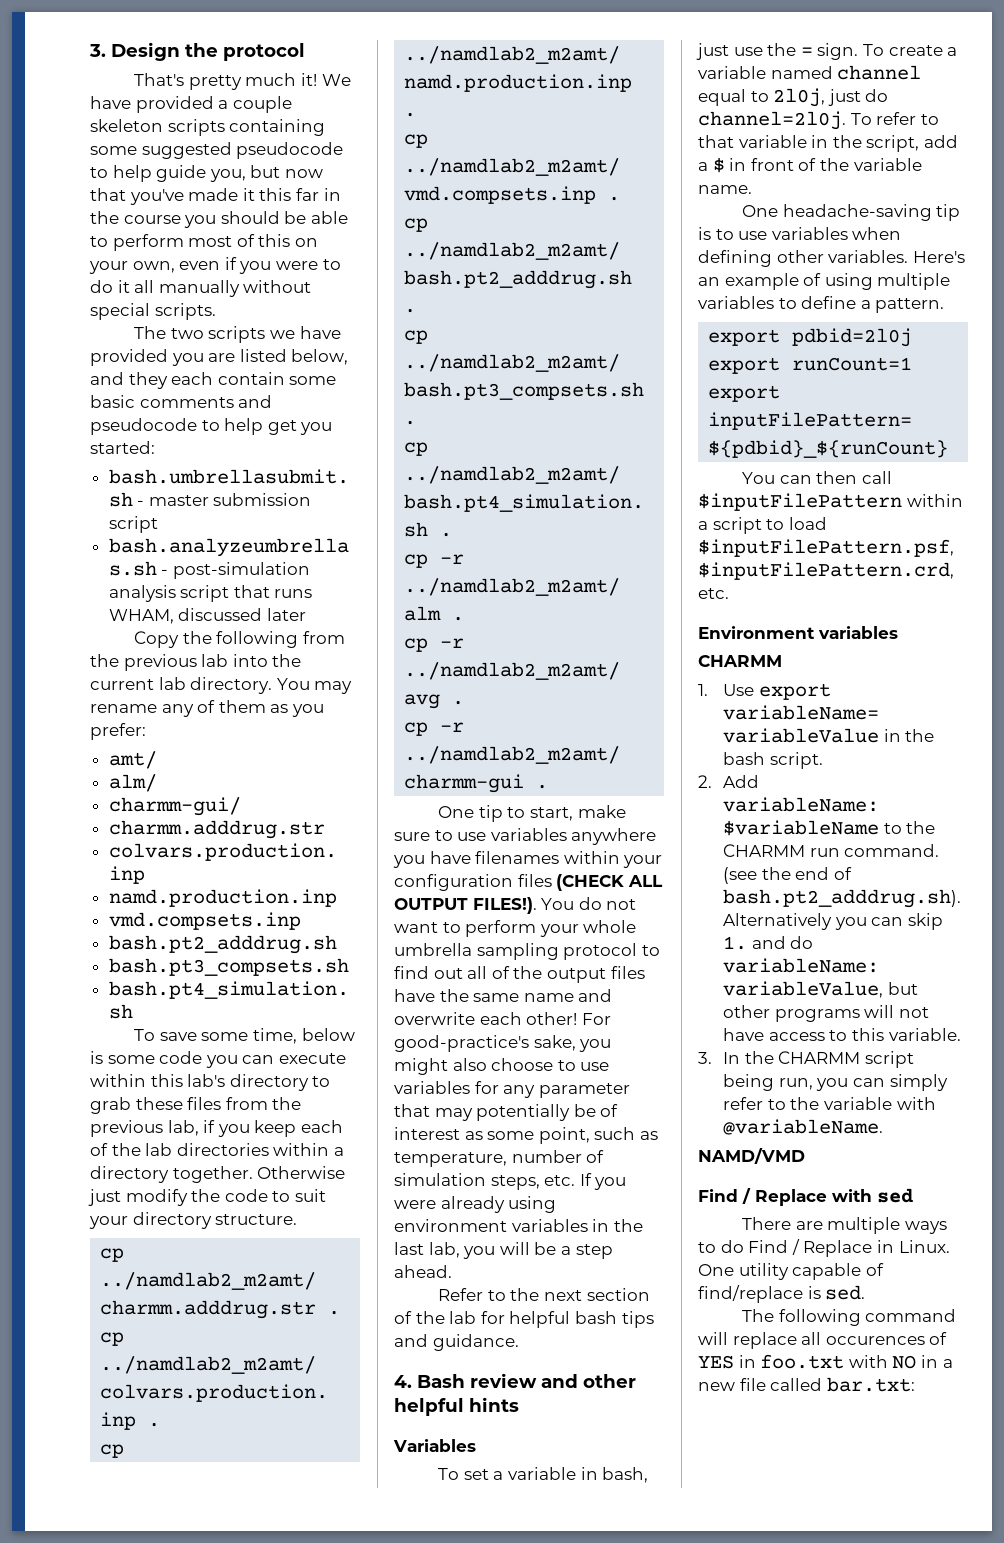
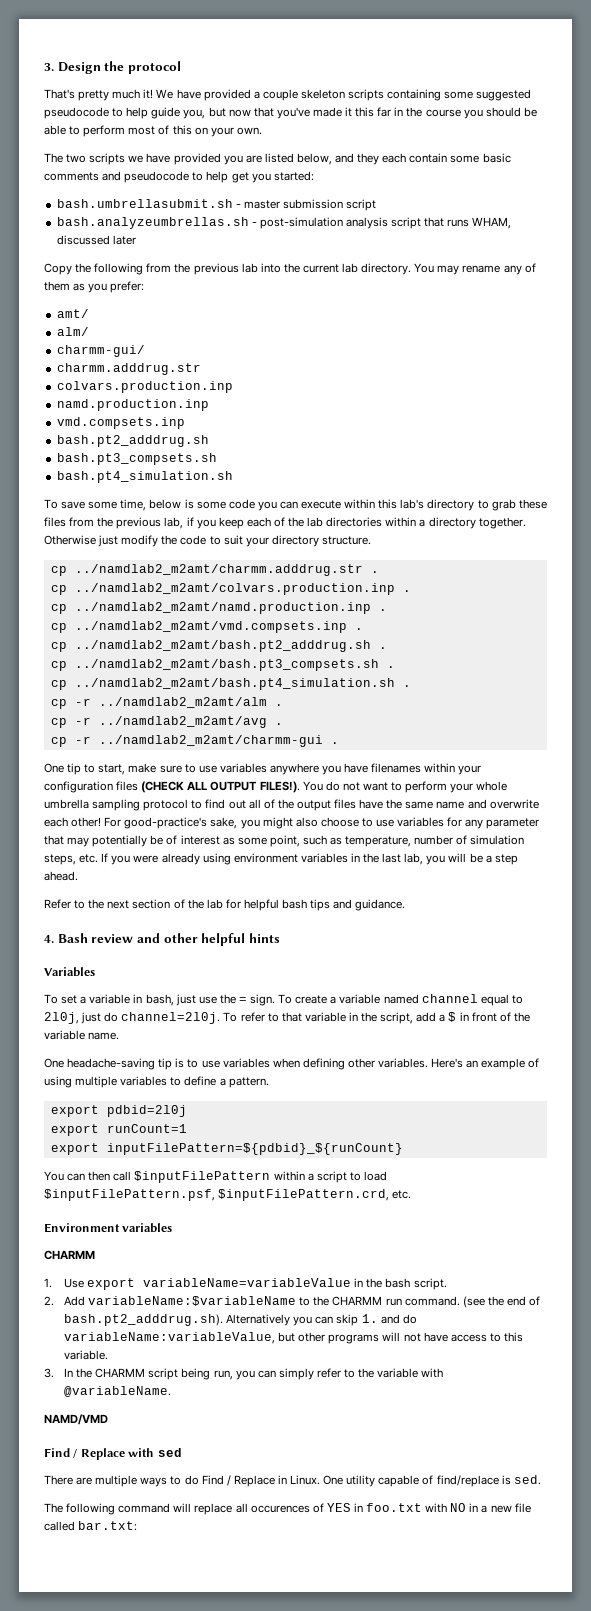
[132,257,341,274] [90,280,312,297] [90,303,216,320] own, even if you were to do it all manually without special scripts. -> [236,127,262,135] own.

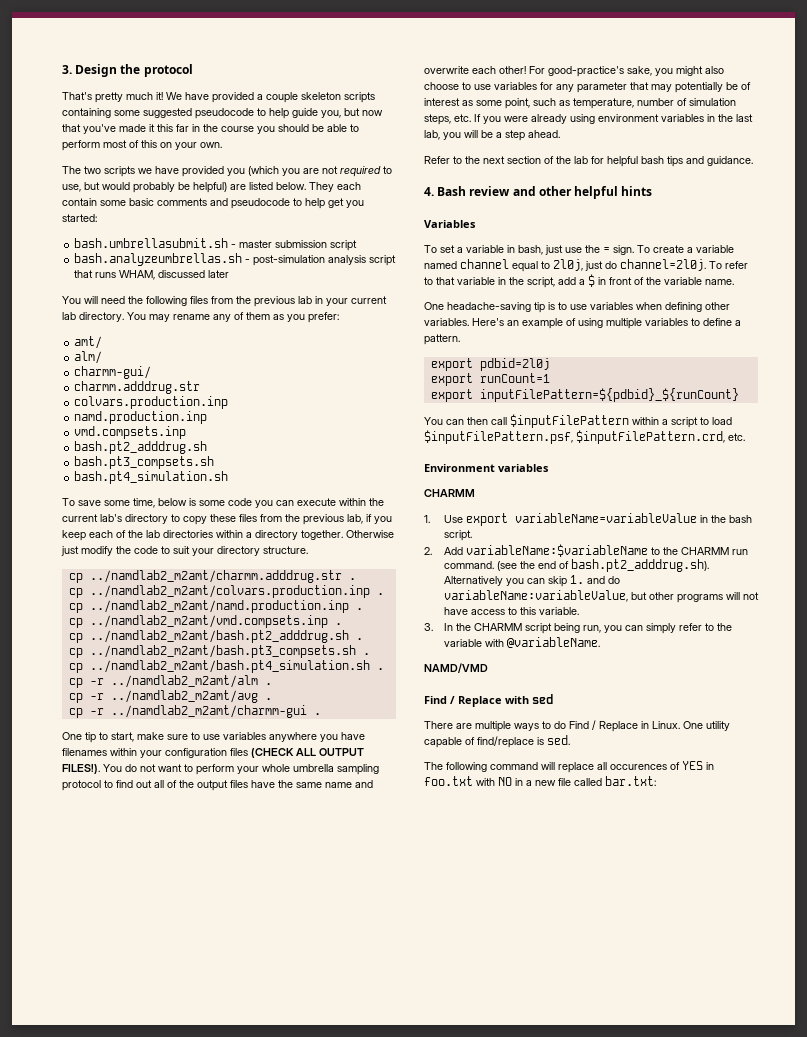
[245,153,380,165] are listed below, and they -> [248,166,392,177] [62,182,334,193] (which you are not required to use, but would probably be helpful) are listed below. They
[44,263,72,275] Copy -> [62,296,125,304] You will need
(144, 269) none -> [190,296,208,304] files
[260,263,300,273] into the -> [315,296,348,306] in your
[378,499,398,509] this -> [369,498,384,506] [62,514,98,522] the current
[491,499,516,511] grab -> [183,516,207,525] copy

